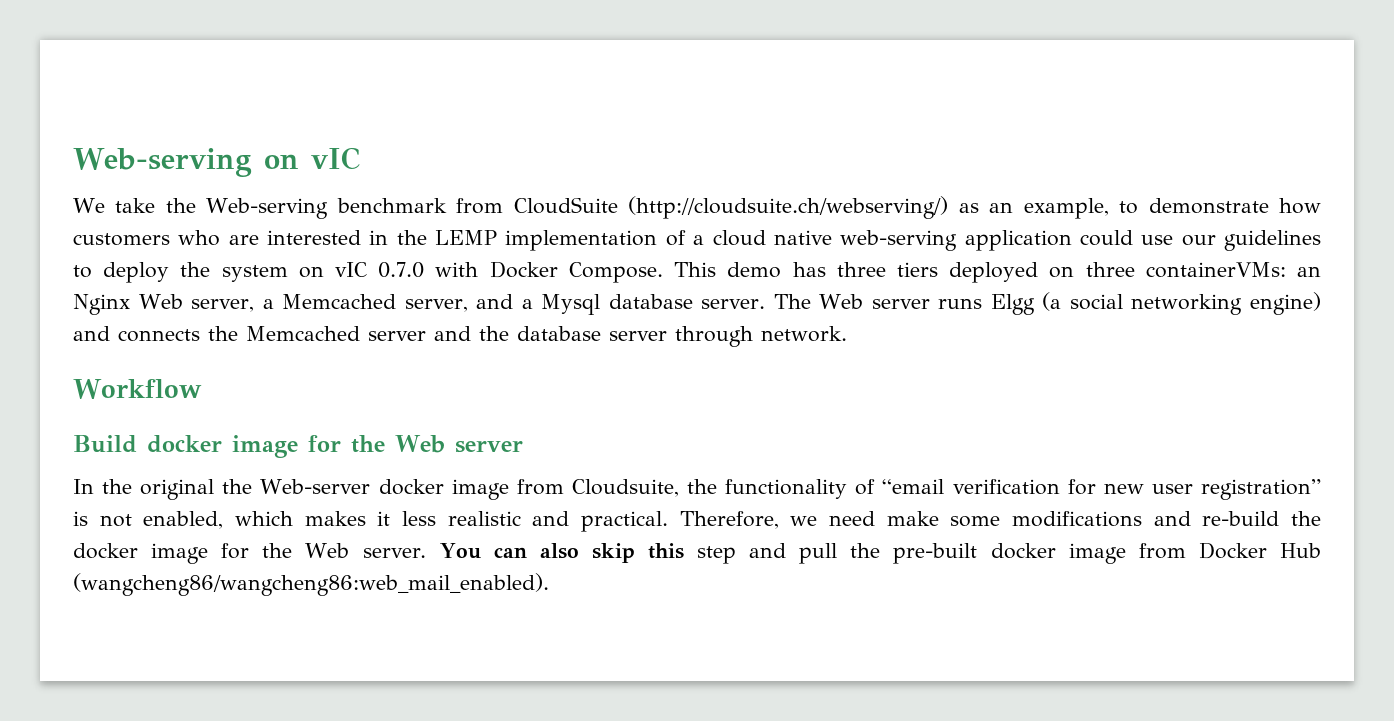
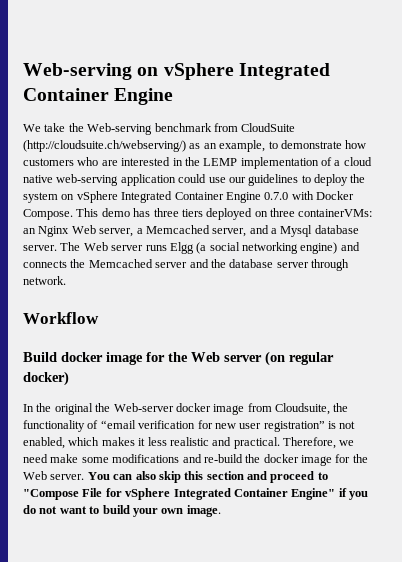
[310,147,360,170] vIC -> [163,63,330,80] [23,88,174,105] vSphere Integrated Container Engine
[335,262,368,277] vIC -> [76,191,261,203] vSphere Integrated Container Engine
(523, 446) none -> [265,351,334,366] [23,371,69,386] (on regular docker)
[697,542,1321,564] [73,573,549,596] step and pull the pre-built docker image from Docker Hub (wangcheng86/wangcheng86:web_mail_enabled). -> [206,471,328,483] [23,488,368,500] [23,505,221,517] section and proceed to "Compose File for vSphere Integrated Container Engine" if you do not want to build your own image.

